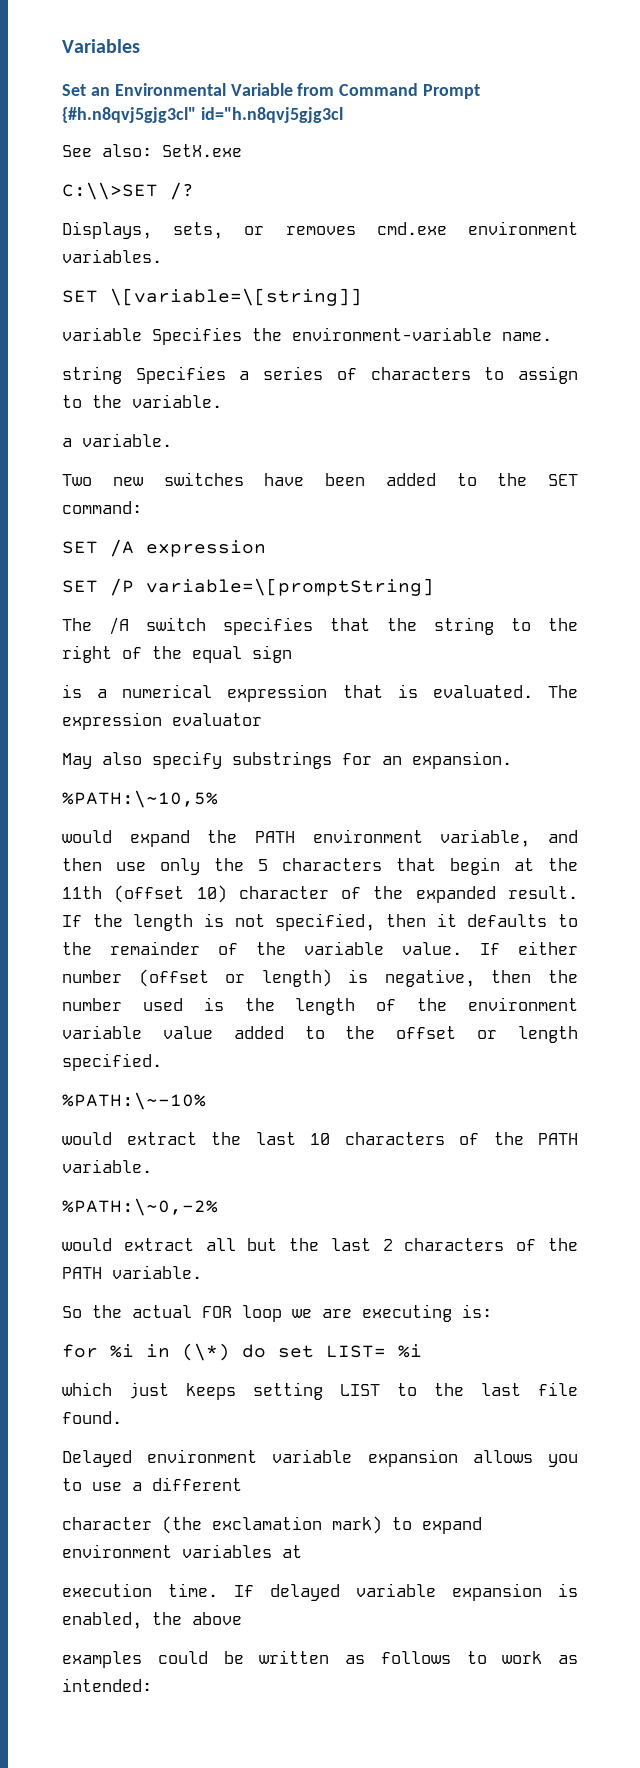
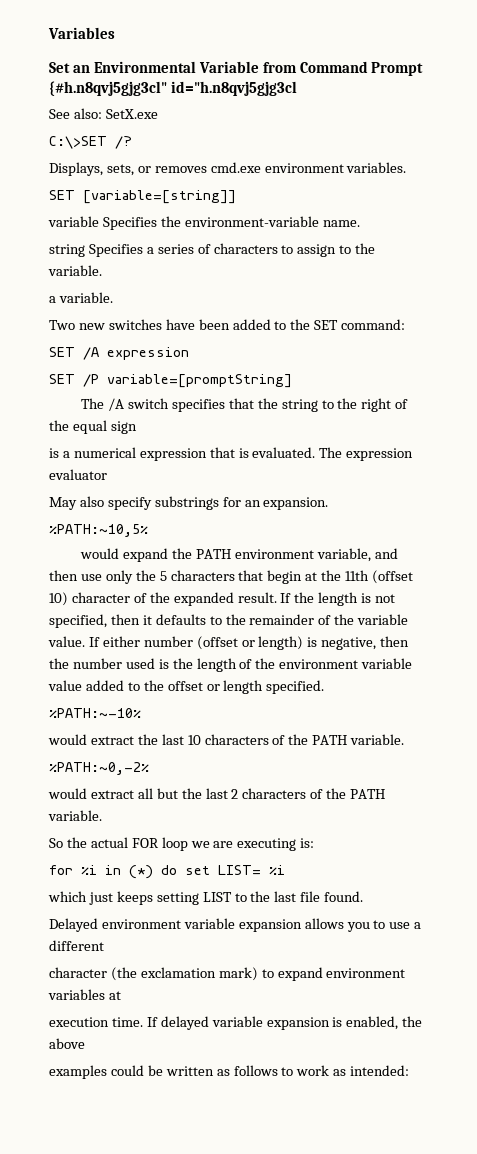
[62,182,158,200] C:\\>SET -> [49,136,107,149] C:\>SET
[110,288,362,306] \[variable=\[string]] -> [83,190,236,204] [variable=[string]]
[146,578,434,596] variable=\[promptString] -> [107,374,292,388] variable=[promptString]
[62,790,218,808] %PATH:\~10,5% -> [49,524,148,537] %PATH:~10,5%
[62,1092,206,1110] %PATH:\~-10% -> [49,708,141,718] %PATH:~-10%
[62,1198,218,1216] %PATH:\~0,-2% -> [49,762,149,775] %PATH:~0,-2%
[182,1343,230,1361] (\*) -> [129,865,153,879] (*)

